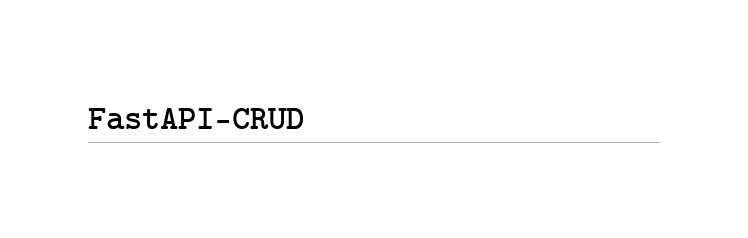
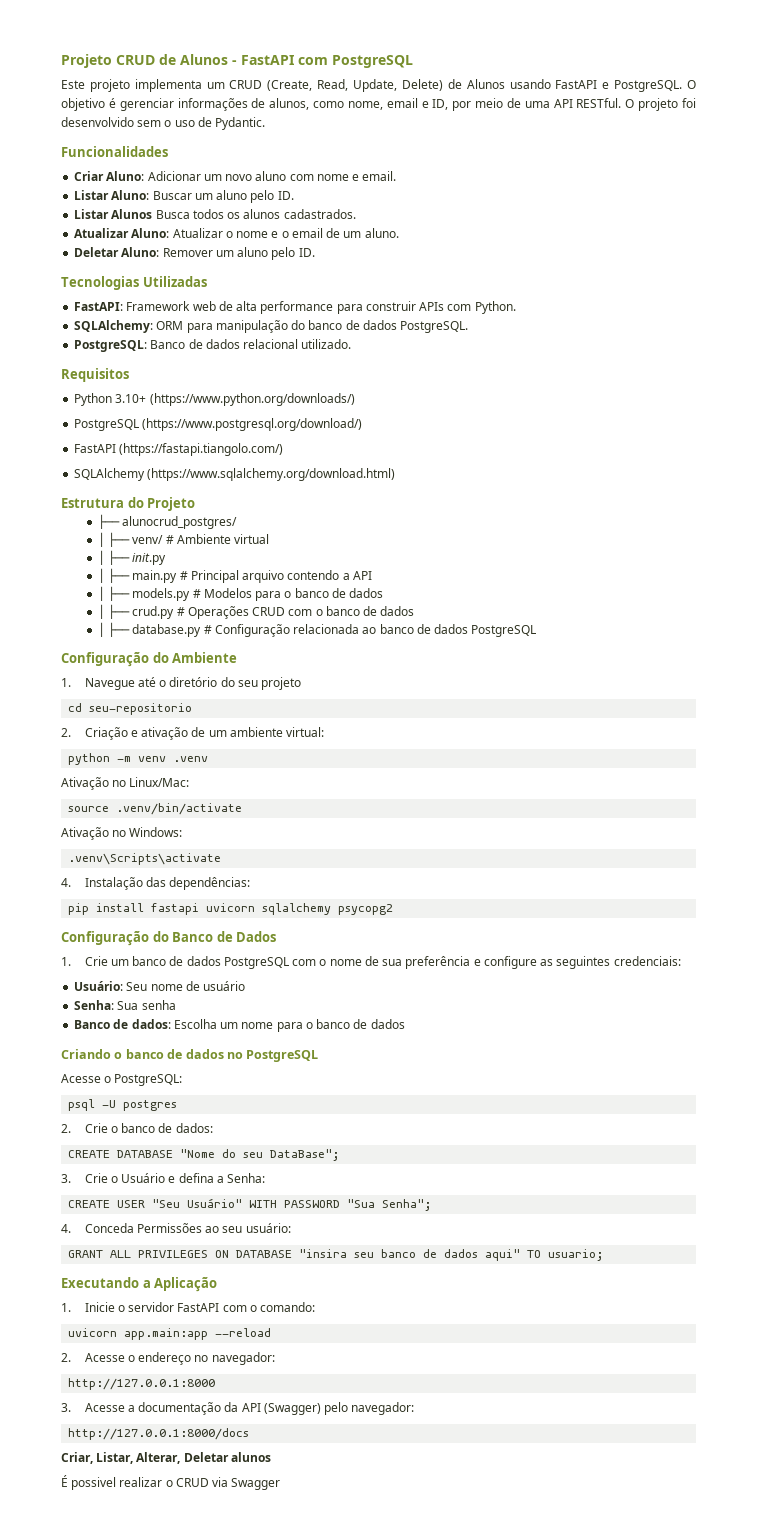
[88,108,304,130] FastAPI-CRUD -> [61,54,413,68] [61,79,697,92] [61,98,697,111] [61,117,266,130] [61,146,168,157] [74,171,397,181] [74,190,294,203] [74,209,356,219] [74,228,399,238] [74,247,315,260] [61,276,207,290] [74,301,516,314] [74,320,469,333] [74,339,352,352] [61,368,129,382] [74,393,355,406] [74,418,363,431] [74,443,284,456] [74,468,396,481] [61,497,196,511] [97,514,238,529] [97,532,270,547] [97,550,167,565] [97,568,372,583] [97,586,384,601] [97,604,415,619] [97,622,537,637] [61,652,238,667] [61,677,302,690] [68,703,193,715] [61,727,325,740] [68,753,209,765] [61,777,190,790] [68,803,243,815] [61,827,183,840] [68,853,222,865] [61,877,251,890] [68,903,394,915] [61,931,277,946] [61,956,681,969] [74,981,246,991] [74,1000,176,1010] [74,1019,405,1032] [61,1049,319,1062] [61,1074,183,1086] [68,1099,178,1111] [61,1123,213,1133] [68,1149,341,1161] [61,1173,266,1183] [68,1198,433,1211] [61,1223,291,1233] [68,1249,605,1261] [61,1277,218,1292] [61,1302,316,1312] [68,1328,272,1340] [61,1352,275,1365] [68,1378,216,1390] [61,1402,415,1415] [68,1428,250,1440] [61,1452,271,1464] [61,1475,281,1490] Projeto CRUD de Alunos - FastAPI com PostgreSQL // Este projeto implementa um CRUD (Create, Read, Update, Delete) de Alunos usando FastAPI e PostgreSQL. O objetivo é gerenciar informações de alunos, como nome, email e ID, por meio de uma API RESTful. O projeto foi desenvolvido sem o uso de Pydantic. // Funcionalidades // Criar Aluno: Adicionar um novo aluno com nome e email. // Listar Aluno: Buscar um aluno pelo ID. // Listar Alunos Busca todos os alunos cadastrados. // Atualizar Aluno: Atualizar o nome e o email de um aluno. // Deletar Aluno: Remover um aluno pelo ID. // Tecnologias Utilizadas // FastAPI: Framework web de alta performance para construir APIs com Python. // SQLAlchemy: ORM para manipulação do banco de dados PostgreSQL. // PostgreSQL: Banco de dados relacional utilizado. // Requisitos // Python 3.10+ (https://www.python.org/downloads/) // PostgreSQL (https://www.postgresql.org/download/) // FastAPI (https://fastapi.tiangolo.com/) // SQLAlchemy (https://www.sqlalchemy.org/download.html) // Estrutura do Projeto // ├── alunocrud_postgres/ // │ ├── venv/ # Ambiente virtual // │ ├── init.py // │ ├── main.py # Principal arquivo contendo a API // │ ├── models.py # Modelos para o banco de dados // │ ├── crud.py # Operações CRUD com o banco de dados // │ ├── database.py # Configuração relacionada ao banco de dados PostgreSQL // Configuração do Ambiente // 1. Navegue até o diretório do seu projeto // cd seu-repositorio // 2. Criação e ativação de um ambiente virtual: // python -m venv .venv // Ativação no Linux/Mac: // source .venv/bin/activate // Ativação no Windows: // .venv\Scripts\activate // 4. Instalação das dependências: // pip install fastapi uvicorn sqlalchemy psycopg2 // Configuração do Banco de Dados // 1. Crie um banco de dados PostgreSQL com o nome de sua preferência e configure as seguintes credenciais: // Usuário: Seu nome de usuário // Senha: Sua senha // Banco de dados: Escolha um nome para o banco de dados // Criando o banco de dados no PostgreSQL // Acesse o PostgreSQL: // psql -U postgres // 2. Crie o banco de dados: // CREATE DATABASE "Nome do seu DataBase"; // 3. Crie o Usuário e defina a Senha: // CREATE USER "Seu Usuário" WITH PASSWORD "Sua Senha"; // 4. Conceda Permissões ao seu usuário: // GRANT ALL PRIVILEGES ON DATABASE "insira seu banco de dados aqui" TO usuario; // Executando a Aplicação // 1. Inicie o servidor FastAPI com o comando: // uvicorn app.main:app --reload // 2. Acesse o endereço no navegador: // http://127.0.0.1:8000 // 3. Acesse a documentação da API (Swagger) pelo navegador: // http://127.0.0.1:8000/docs // Criar, Listar, Alterar, Deletar alunos // É possivel realizar o CRUD via Swagger

